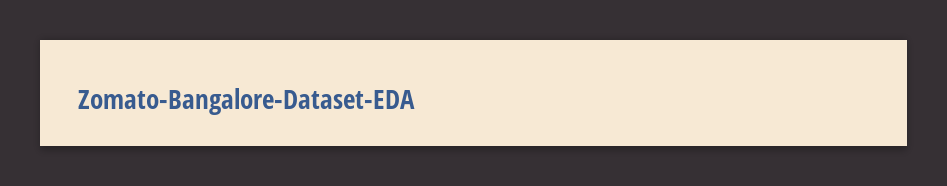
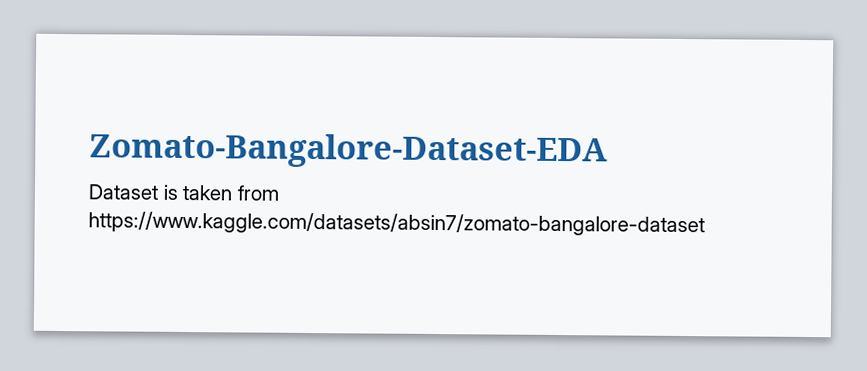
(415, 101) none -> [88,184,279,201] [88,211,705,237] // Dataset is taken from https://www.kaggle.com/datasets/absin7/zomato-bangalore-dataset

